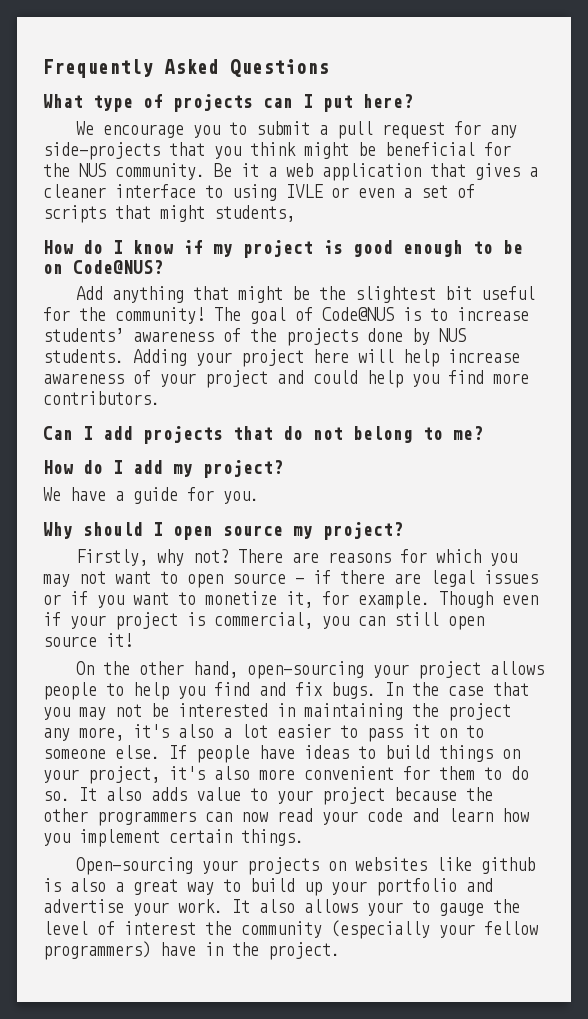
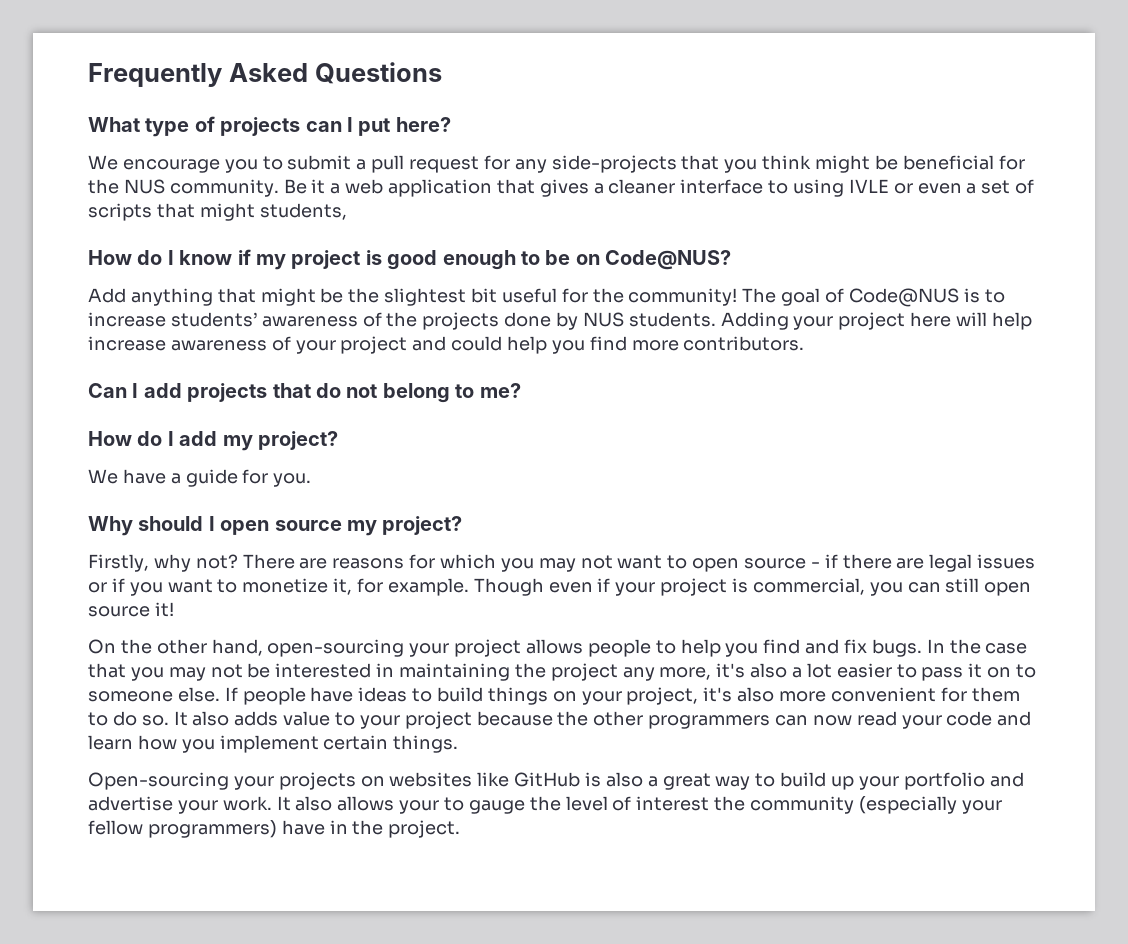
[481,857,536,874] github -> [514,772,581,787] GitHub

